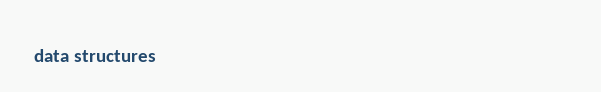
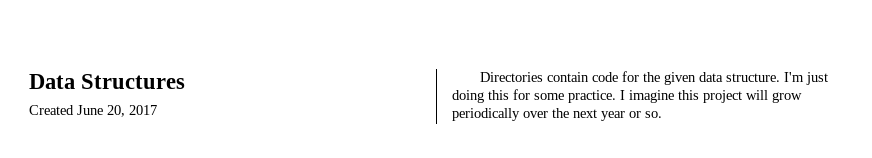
[34,49,157,62] data structures -> [29,74,186,89] [29,105,157,117] [480,71,829,85] [452,89,802,103] [452,108,662,121] Data Structures // Created June 20, 2017 // Directories contain code for the given data structure. I'm just doing this for some practice. I imagine this project will grow periodically over the next year or so.

